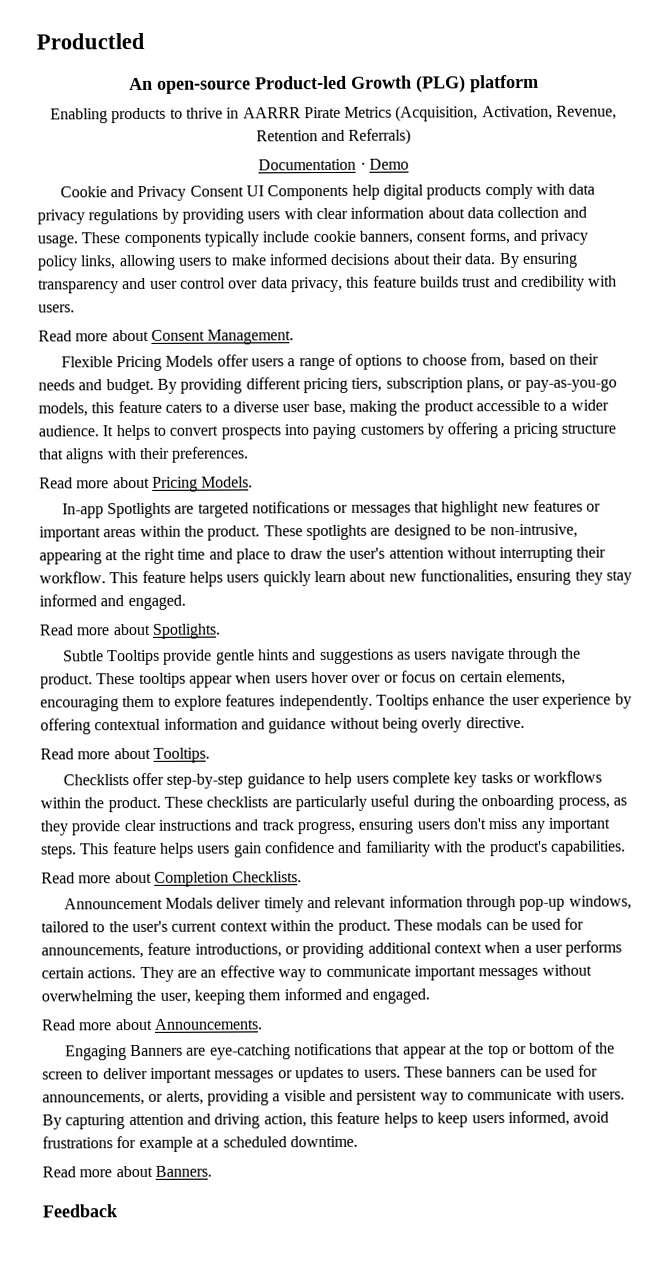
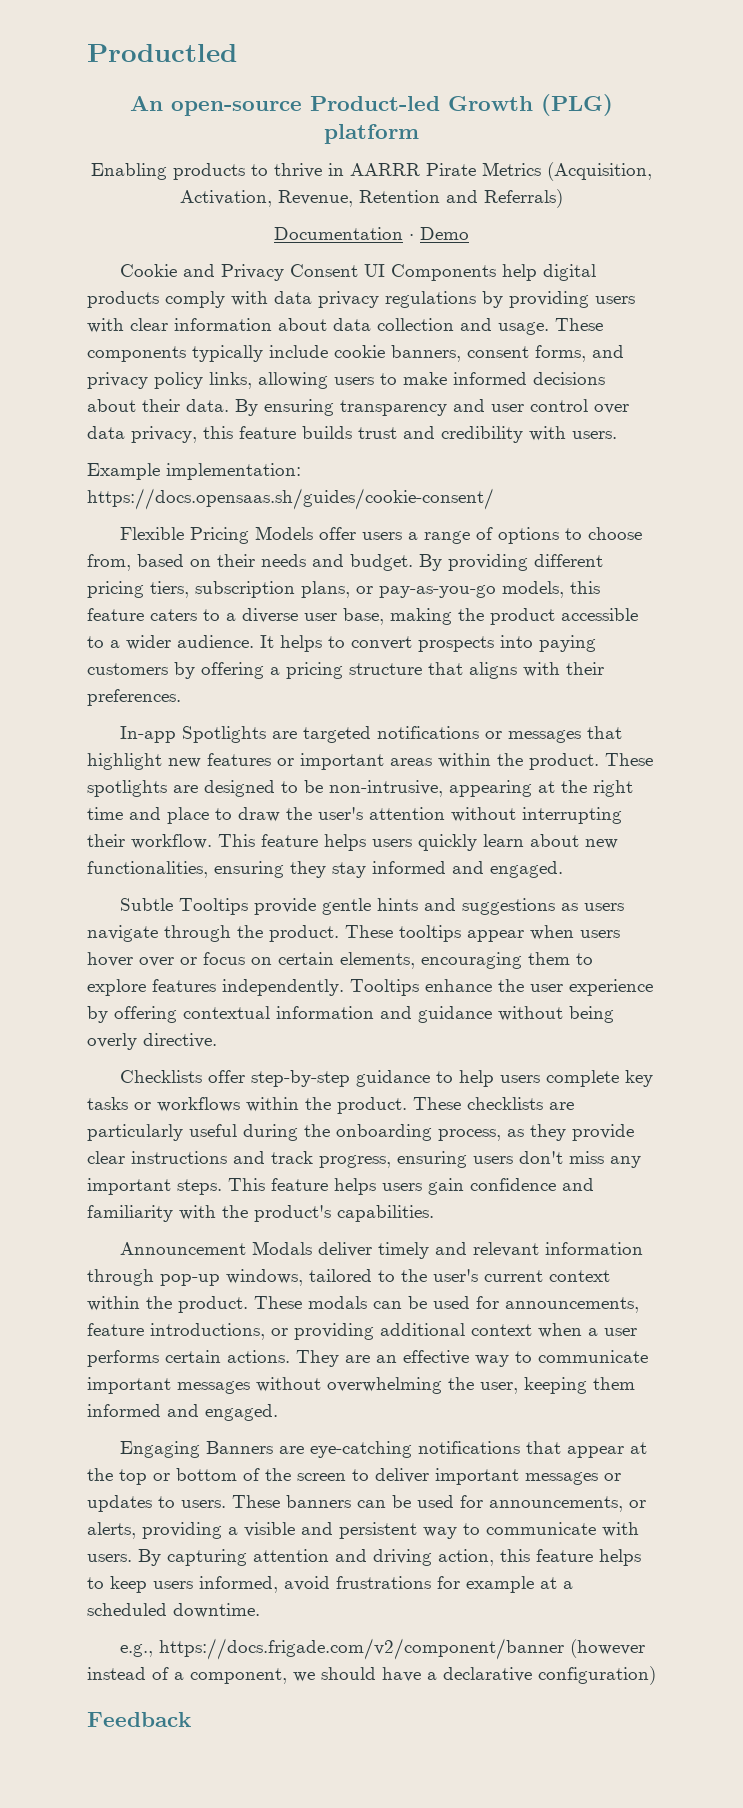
[38,329,295,345] Read more about Consent Management. -> [87,463,301,480] [87,488,494,510] Example implementation: https://docs.opensaas.sh/guides/cookie-consent/
[39,476,254,492] // Read more about Pricing Models. -> (181, 697) none
[39,623,220,639] // Read more about Spotlights. -> (563, 869) none
[40,747,210,763] // Read more about Tooltips. -> (217, 1040) none
[41,871,303,887] // Read more about Completion Checklists. -> (434, 1213) none
[41,1018,263,1031] // Read more about Announcements. -> (278, 1412) none
[42,1165,212,1178] Read more about Banners. -> [120,1638,646,1660] [87,1666,656,1685] e.g., https://docs.frigade.com/v2/component/banner (however instead of a component, we should have a declarative configuration)

